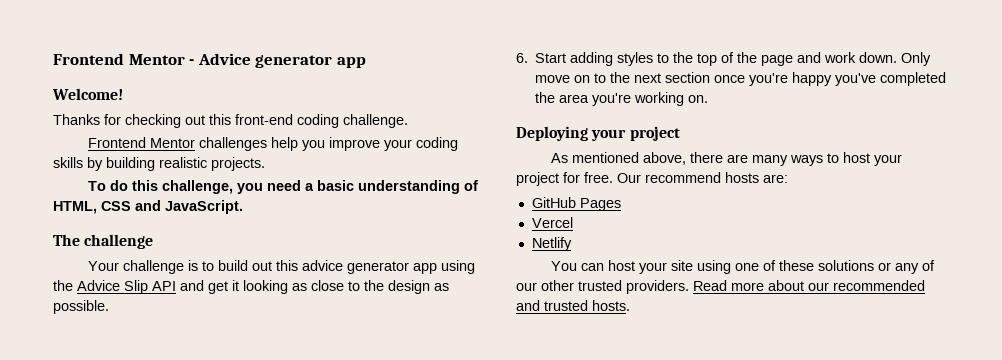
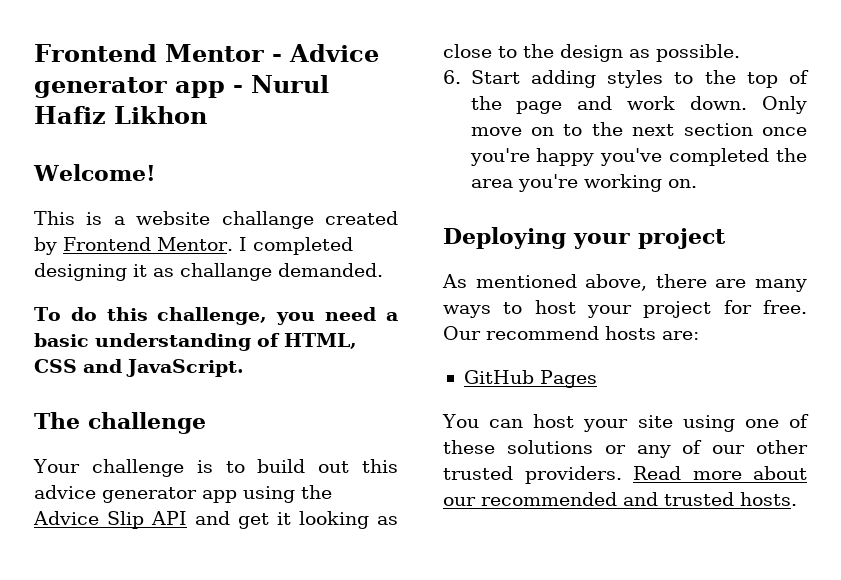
[52,88,123,100] [53,114,408,128] [88,137,459,151] [53,157,265,171] // Welcome! // Thanks for checking out this front-end coding challenge. // Frontend Mentor challenges help you improve your coding skills by building realistic projects. -> [233,75,329,93] [34,106,207,124] [33,164,156,181] [34,211,398,229] [34,237,353,255] [34,263,383,281] - Nurul Hafiz Likhon // Welcome! // This is a website challange created by Frontend Mentor. I completed designing it as challange demanded.
[531,217,573,228] [531,237,572,251] // Vercel // Netlify -> (597, 379) none

